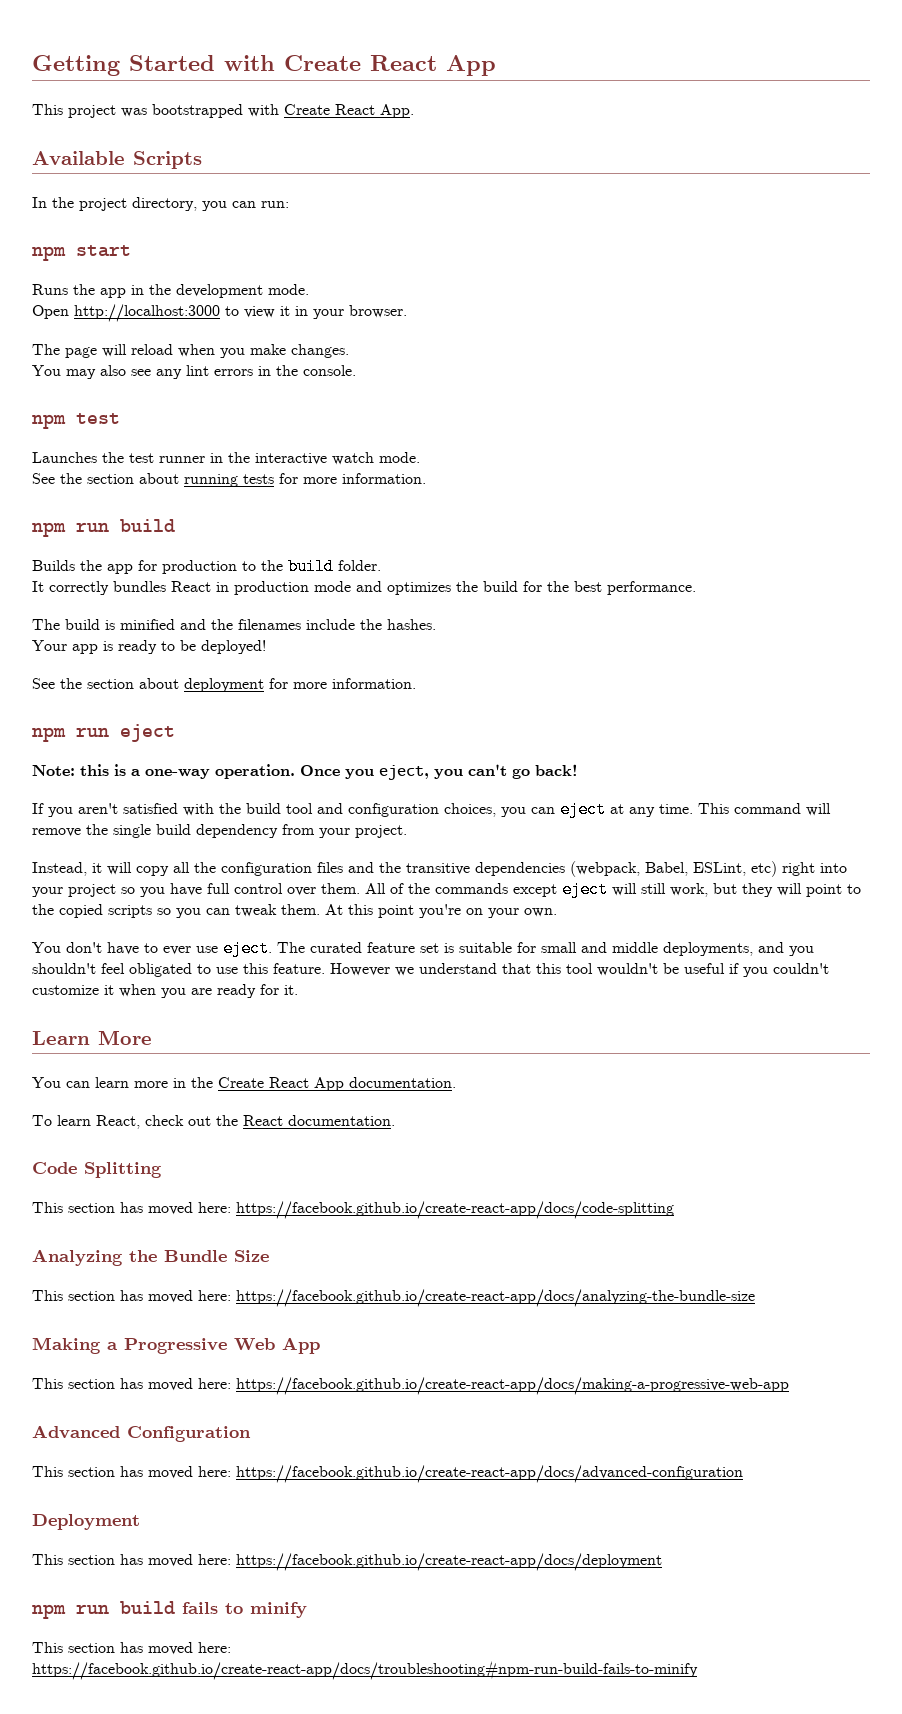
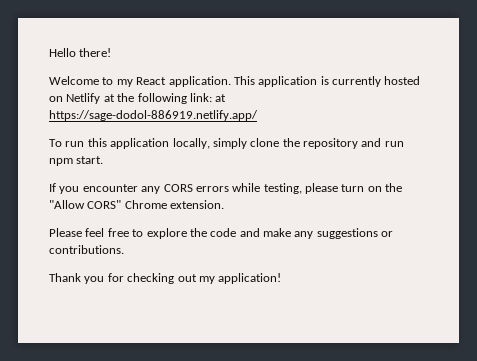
[32,55,496,76] [32,104,414,118] [32,151,202,169] [32,197,289,211] [32,245,131,261] [32,284,309,298] [32,304,407,322] [32,344,349,358] [32,365,356,379] [32,413,120,429] [32,452,420,465] [32,473,426,487] [32,519,175,537] [32,558,381,575] [32,581,696,595] [32,619,436,630] [32,640,266,654] [32,678,416,692] [32,724,175,742] [32,764,578,780] [32,801,831,818] [32,824,407,838] [32,861,847,877] [32,881,861,898] [32,904,557,918] [32,940,814,957] [32,963,829,977] [32,984,298,998] [32,1030,152,1045] [32,1077,456,1091] [32,1115,395,1129] [32,1162,162,1178] [32,1201,674,1219] [32,1249,269,1266] [32,1289,755,1307] [32,1337,320,1354] [32,1377,789,1395] [32,1425,251,1442] [32,1465,743,1483] [32,1514,140,1530] [32,1553,662,1571] [32,1601,307,1619] [32,1642,231,1655] [32,1660,698,1680] Getting Started with Create React App // This project was bootstrapped with Create React App. // Available Scripts // In the project directory, you can run: // npm start // Runs the app in the development mode. // Open http://localhost:3000 to view it in your browser. // The page will reload when you make changes. // You may also see any lint errors in the console. // npm test // Launches the test runner in the interactive watch mode. // See the section about running tests for more information. // npm run build // Builds the app for production to the build folder. // It correctly bundles React in production mode and optimizes the build for the best performance. // The build is minified and the filenames include the hashes. // Your app is ready to be deployed! // See the section about deployment for more information. // npm run eject // Note: this is a one-way operation. Once you eject, you can't go back! // If you aren't satisfied with the build tool and configuration choices, you can eject at any time. This command will remove the single build dependency from your project. // Instead, it will copy all the configuration files and the transitive dependencies (webpack, Babel, ESLint, etc) right into your project so you have full control over them. All of the commands except eject will still work, but they will point to the copied scripts so you can tweak them. At this point you're on your own. // You don't have to ever use eject. The curated feature set is suitable for small and middle deployments, and you shouldn't feel obligated to use this feature. However we understand that this tool wouldn't be useful if you couldn't customize it when you are ready for it. // Learn More // You can learn more in the Create React App documentation. // To learn React, check out the React documentation. // Code Splitting // This section has moved here: https://facebook.github.io/create-react-app/docs/code-splitting // Analyzing the Bundle Size // This section has moved here: https://facebook.github.io/create-react-app/docs/analyzing-the-bundle-size // Making a Progressive Web App // This section has moved here: https://facebook.github.io/create-react-app/docs/making-a-progressive-web-app // Advanced Configuration // This section has moved here: https://facebook.github.io/create-react-app/docs/advanced-configuration // Deployment // This section has moved here: https://facebook.github.io/create-react-app/docs/deployment // npm run build fails to minify // This section has moved here: https://facebook.github.io/create-react-app/docs/troubleshooting#npm-run-build-fails-to-minify -> [49,48,112,57] [49,76,421,87] [49,93,227,104] [49,110,258,121] [49,138,404,149] [49,156,104,166] [49,183,403,194] [49,200,225,209] [49,228,394,239] [49,245,124,254] [49,273,282,284] Hello there! // Welcome to my React application. This application is currently hosted on Netlify at the following link: at https://sage-dodol-886919.netlify.app/ // To run this application locally, simply clone the repository and run npm start. // If you encounter any CORS errors while testing, please turn on the "Allow CORS" Chrome extension. // Please feel free to explore the code and make any suggestions or contributions. // Thank you for checking out my application!

